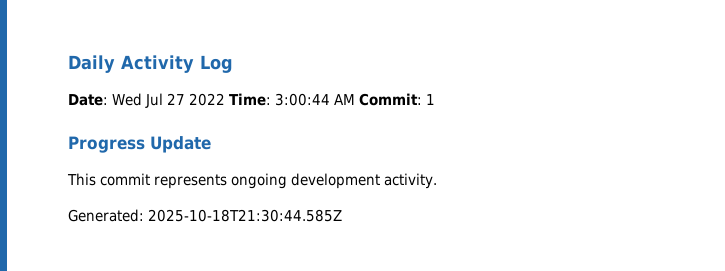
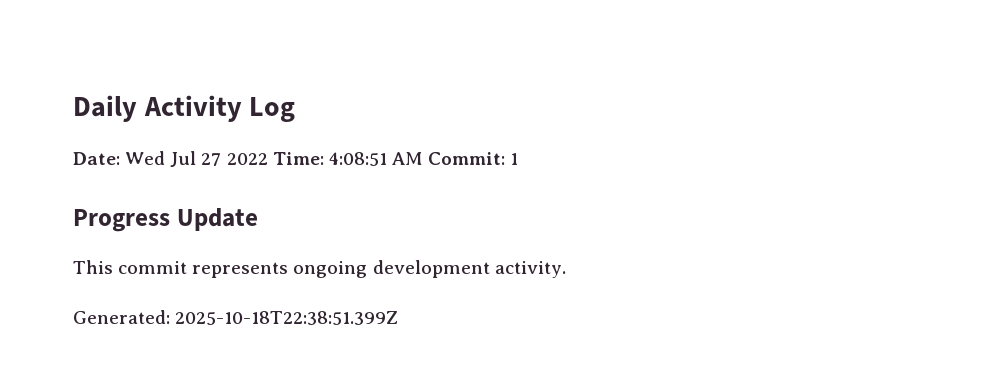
[275,93,331,106] 3:00:44 -> [328,152,387,166] 4:08:51
[148,209,343,222] 2025-10-18T21:30:44.585Z -> [175,311,399,325] 2025-10-18T22:38:51.399Z

